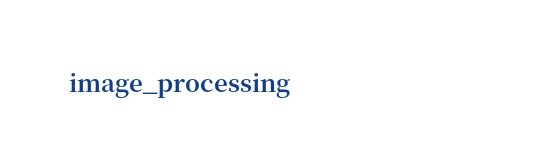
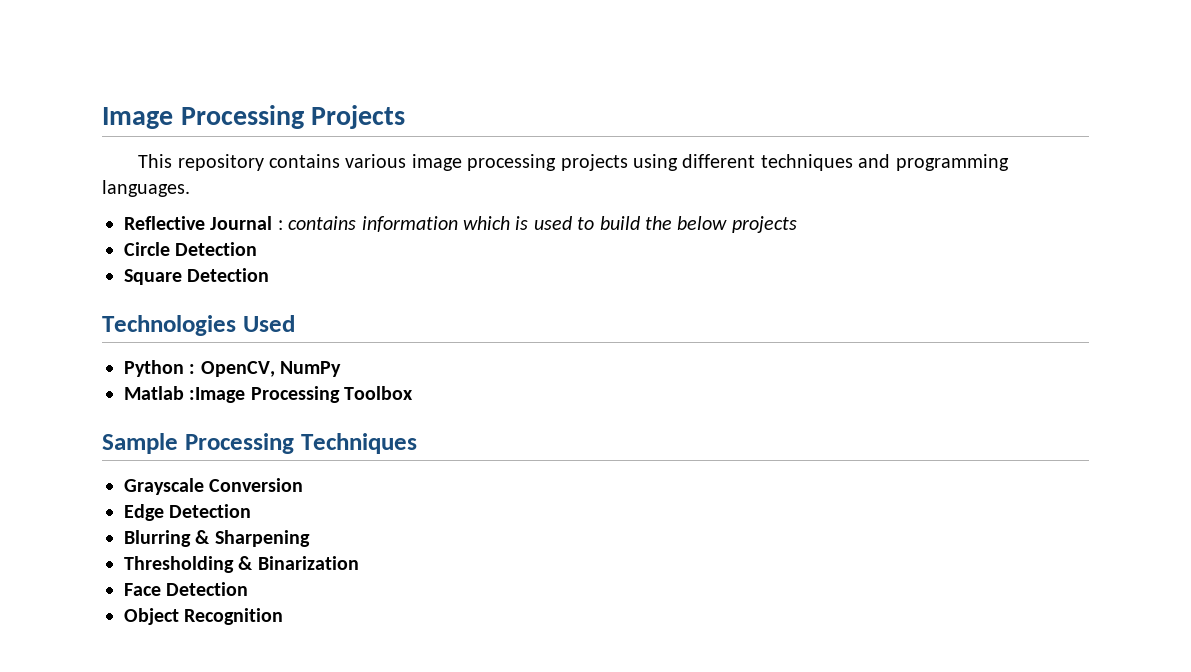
[69,73,290,98] image_processing -> [102,105,406,129] [138,154,1009,171] [102,180,190,197] [124,216,797,233] [124,242,258,256] [124,268,270,285] [102,315,295,336] [124,360,342,377] [124,386,414,403] [102,433,417,454] [124,478,304,495] [124,504,252,521] [124,530,310,547] [124,556,359,573] [124,582,249,596] [124,608,284,625] Image Processing Projects // This repository contains various image processing projects using different techniques and programming languages. // Reflective Journal : contains information which is used to build the below projects // Circle Detection // Square Detection // Technologies Used // Python : OpenCV, NumPy // Matlab :Image Processing Toolbox // Sample Processing Techniques // Grayscale Conversion // Edge Detection // Blurring & Sharpening // Thresholding & Binarization // Face Detection // Object Recognition

